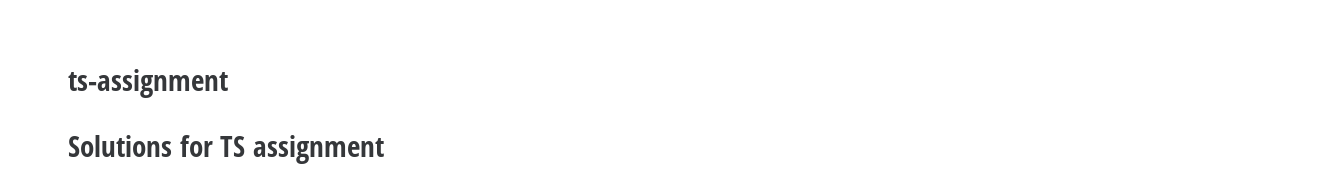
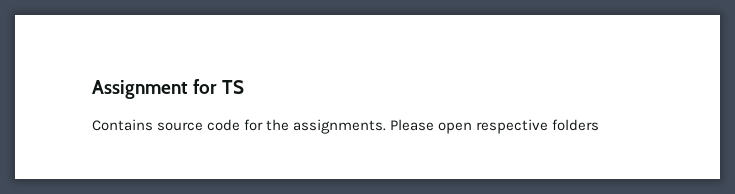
[68,69,228,98] [68,135,172,157] ts-assignment // Solutions -> [92,80,188,99] Assignment
[253,135,385,164] assignment -> [92,119,600,134] // Contains source code for the assignments. Please open respective folders

